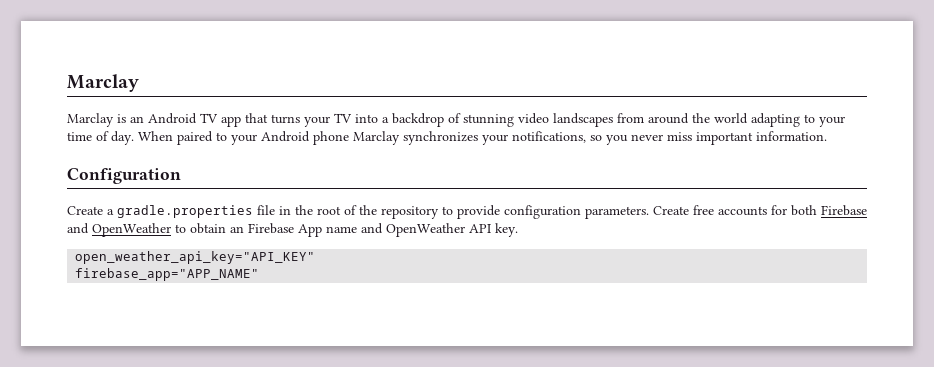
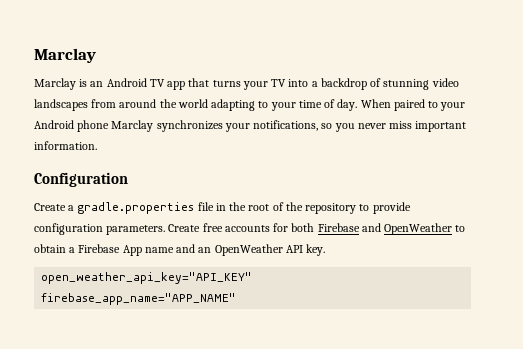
[230,226,244,233] an -> [69,247,76,253] a
(383, 228) none -> [198,247,212,253] an
[75,268,260,281] firebase_app="APP_NAME" -> [41,293,237,305] firebase_app_name="APP_NAME"

